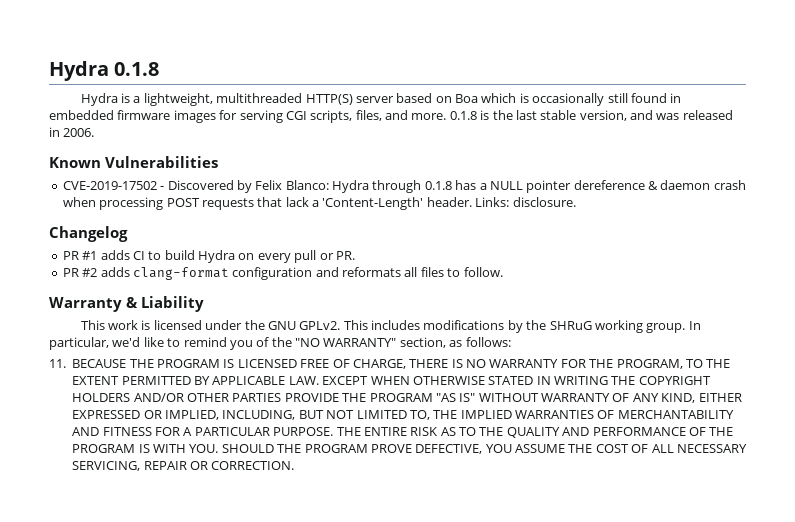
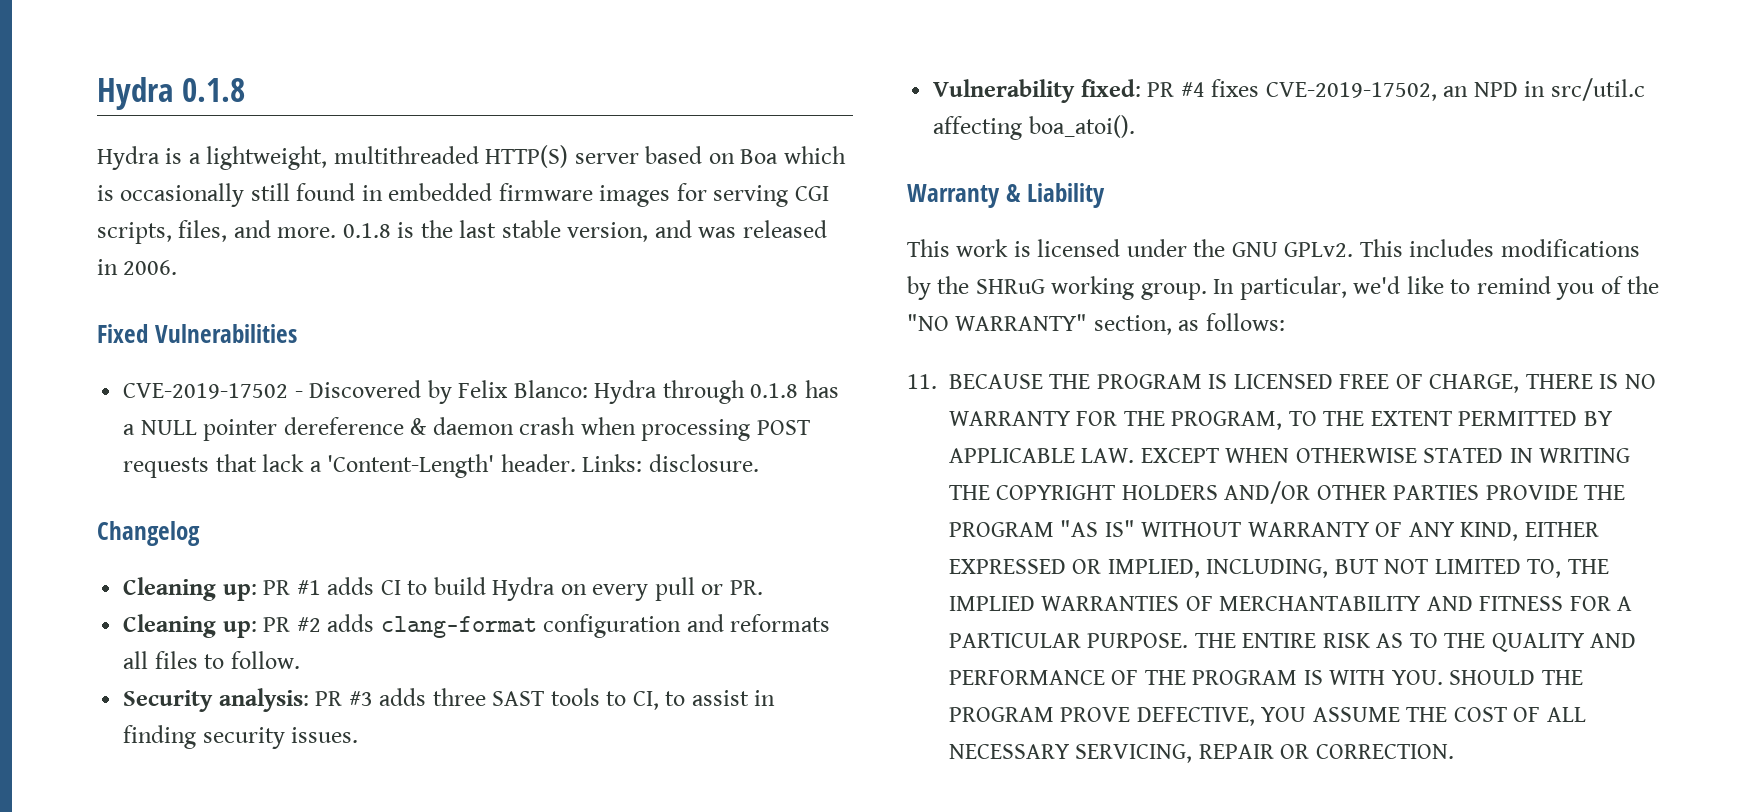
[49,157,101,168] Known -> [97,324,148,343] Fixed
(128, 234) none -> [123,577,257,601] Cleaning up:
(355, 255) none -> [123,614,257,638] Cleaning up:
(503, 272) none -> [123,688,776,712] [123,725,359,749] [933,78,1645,103] [933,115,1135,140] // Security analysis: PR #3 adds three SAST tools to CI, to assist in finding security issues. // Vulnerability fixed: PR #4 fixes CVE-2019-17502, an NPD in src/util.c affecting boa_atoi().

